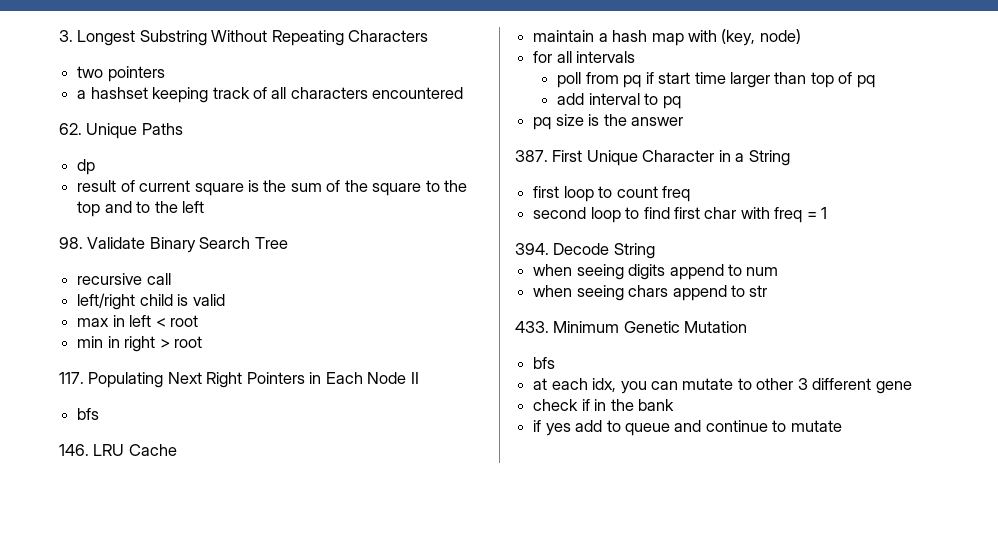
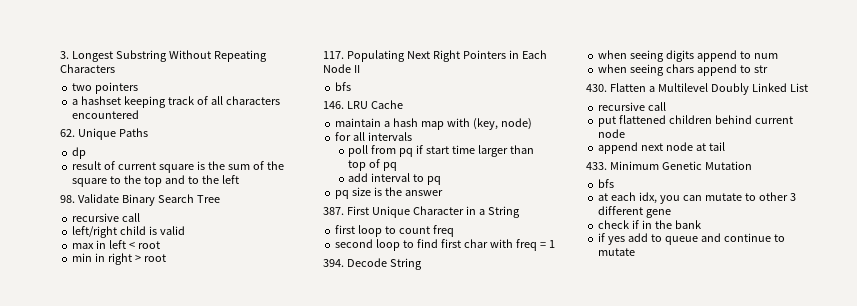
(768, 291) none -> [586,83,808,95] [598,102,667,111] [598,115,793,127] [598,129,626,138] [598,142,725,154] // 430. Flatten a Multilevel Doubly Linked List // recursive call // put flattened children behind current node // append next node at tail

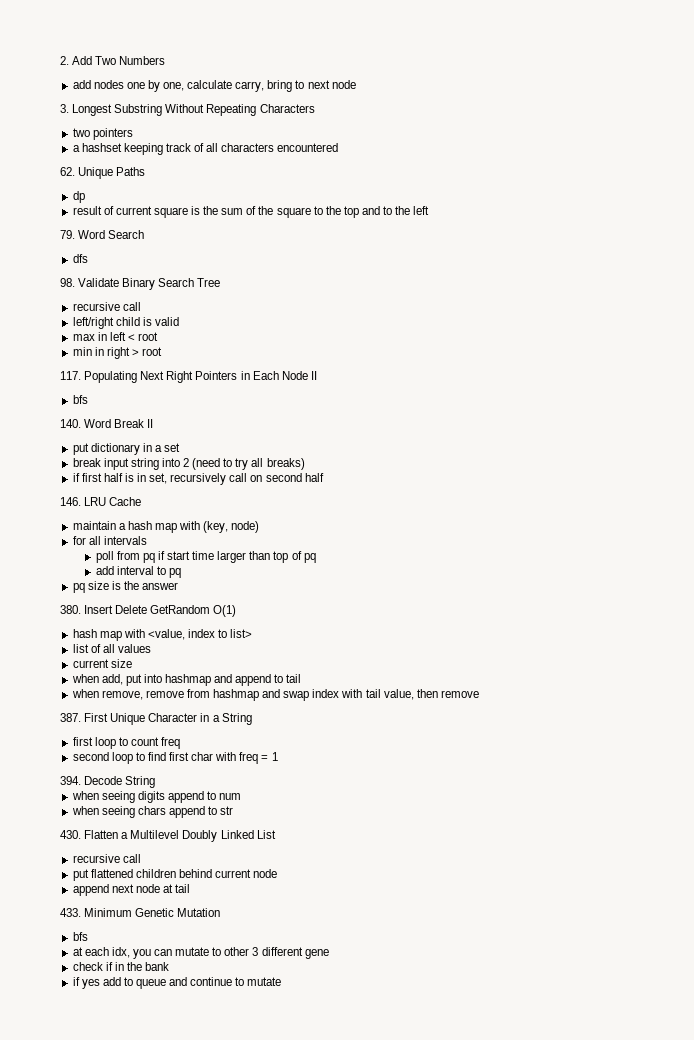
(60, 55) none -> [60,56,166,65] [72,80,356,92] 2. Add Two Numbers // add nodes one by one, calculate carry, bring to next node //
(239, 179) none -> [60,230,145,239] [72,254,88,263] // 79. Word Search // dfs
(352, 86) none -> [60,419,154,428] [72,443,181,455] [72,458,305,470] [72,473,324,485] // 140. Word Break II // put dictionary in a set // break input string into 2 (need to try all breaks) // if first half is in set, recursively call on second half
(443, 193) none -> [60,605,237,617] [72,629,253,641] [72,644,151,653] [72,659,132,668] [71,674,302,686] [71,689,479,701] // 380. Insert Delete GetRandom O(1) // hash map with <value, index to list> // list of all values // current size // when add, put into hashmap and append to tail // when remove, remove from hashmap and swap index with tail value, then remove

